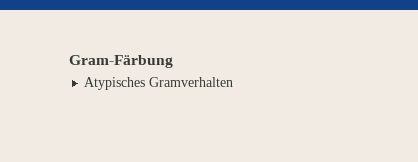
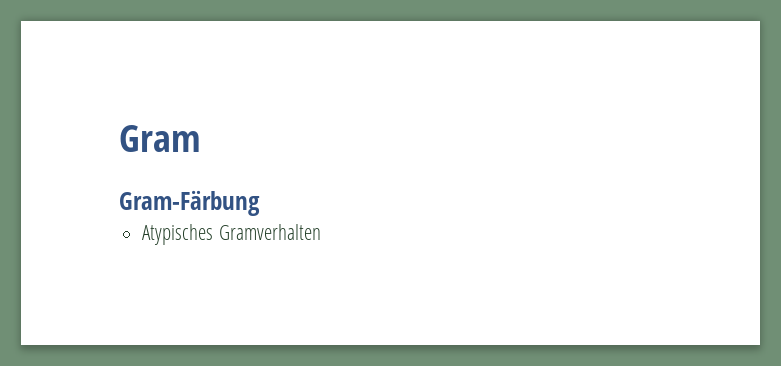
(69, 61) none -> [119,125,200,152] Gram //

